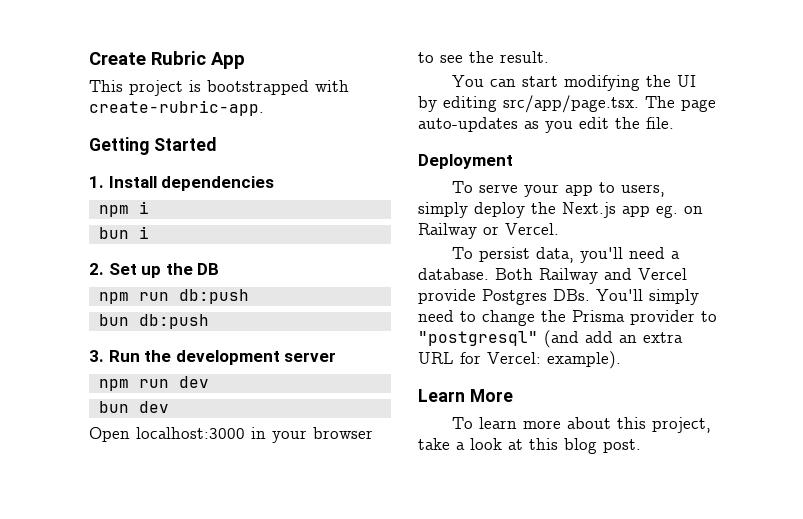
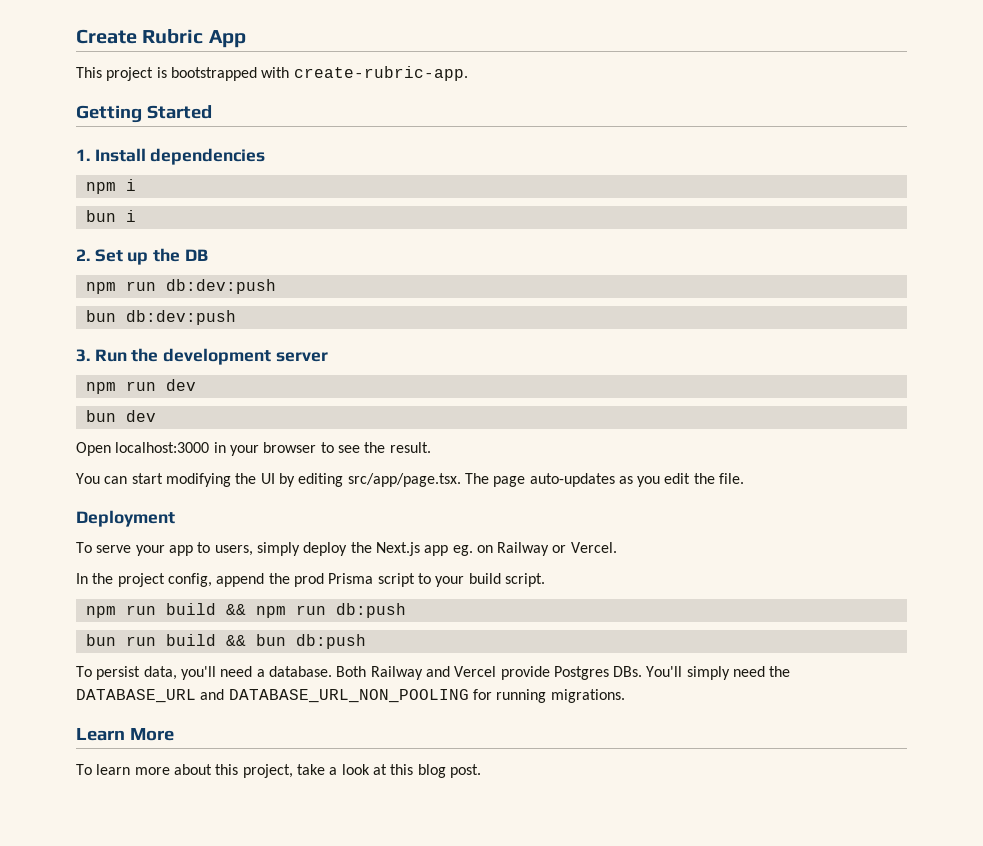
[178,289,249,304] [98,314,209,329] db:push // bun db:push -> [165,279,276,294] [85,310,236,325] db:dev:push // bun db:dev:push
(559, 229) none -> [76,573,545,587] [85,603,406,618] [85,634,366,649] // In the project config, append the prod Prisma script to your build script. // npm run build && npm run db:push // bun run build && bun db:push
[460,310,717,326] [418,330,683,348] [418,351,621,369] to change the Prisma provider to "postgresql" (and add an extra URL for Vercel: example). -> [769,666,791,677] [76,689,625,703] the DATABASE_URL and DATABASE_URL_NON_POOLING for running migrations.

